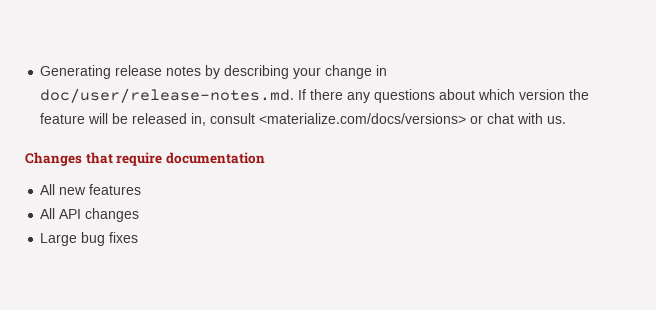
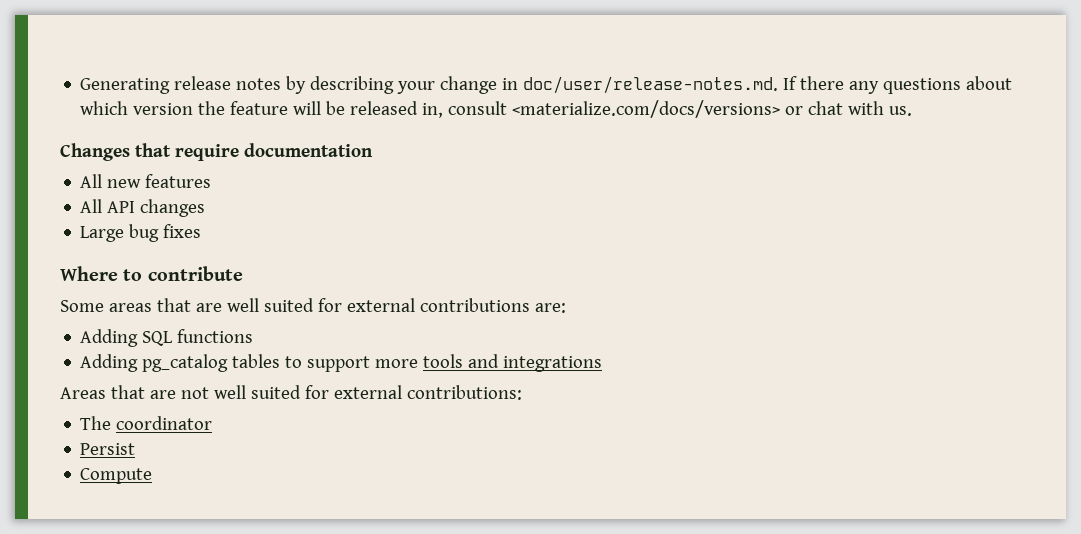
(139, 237) none -> [60,266,243,281] [60,298,566,313] [80,329,254,347] [80,354,603,372] [60,385,522,400] [80,416,213,430] [80,443,136,455] [80,468,153,484] // Where to contribute // Some areas that are well suited for external contributions are: // Adding SQL functions // Adding pg_catalog tables to support more tools and integrations // Areas that are not well suited for external contributions: // The coordinator // Persist // Compute

